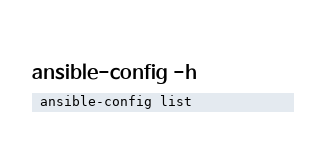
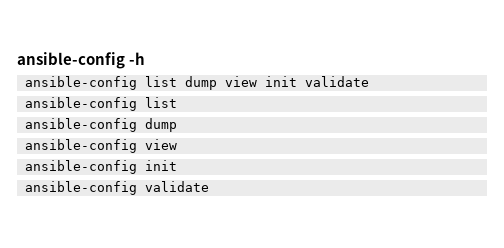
(192, 100) none -> [184,76,369,90] [24,97,177,111] [24,118,177,132] [24,139,177,153] [24,160,177,174] [24,181,209,195] dump view init validate // ansible-config list // ansible-config dump // ansible-config view // ansible-config init // ansible-config validate

